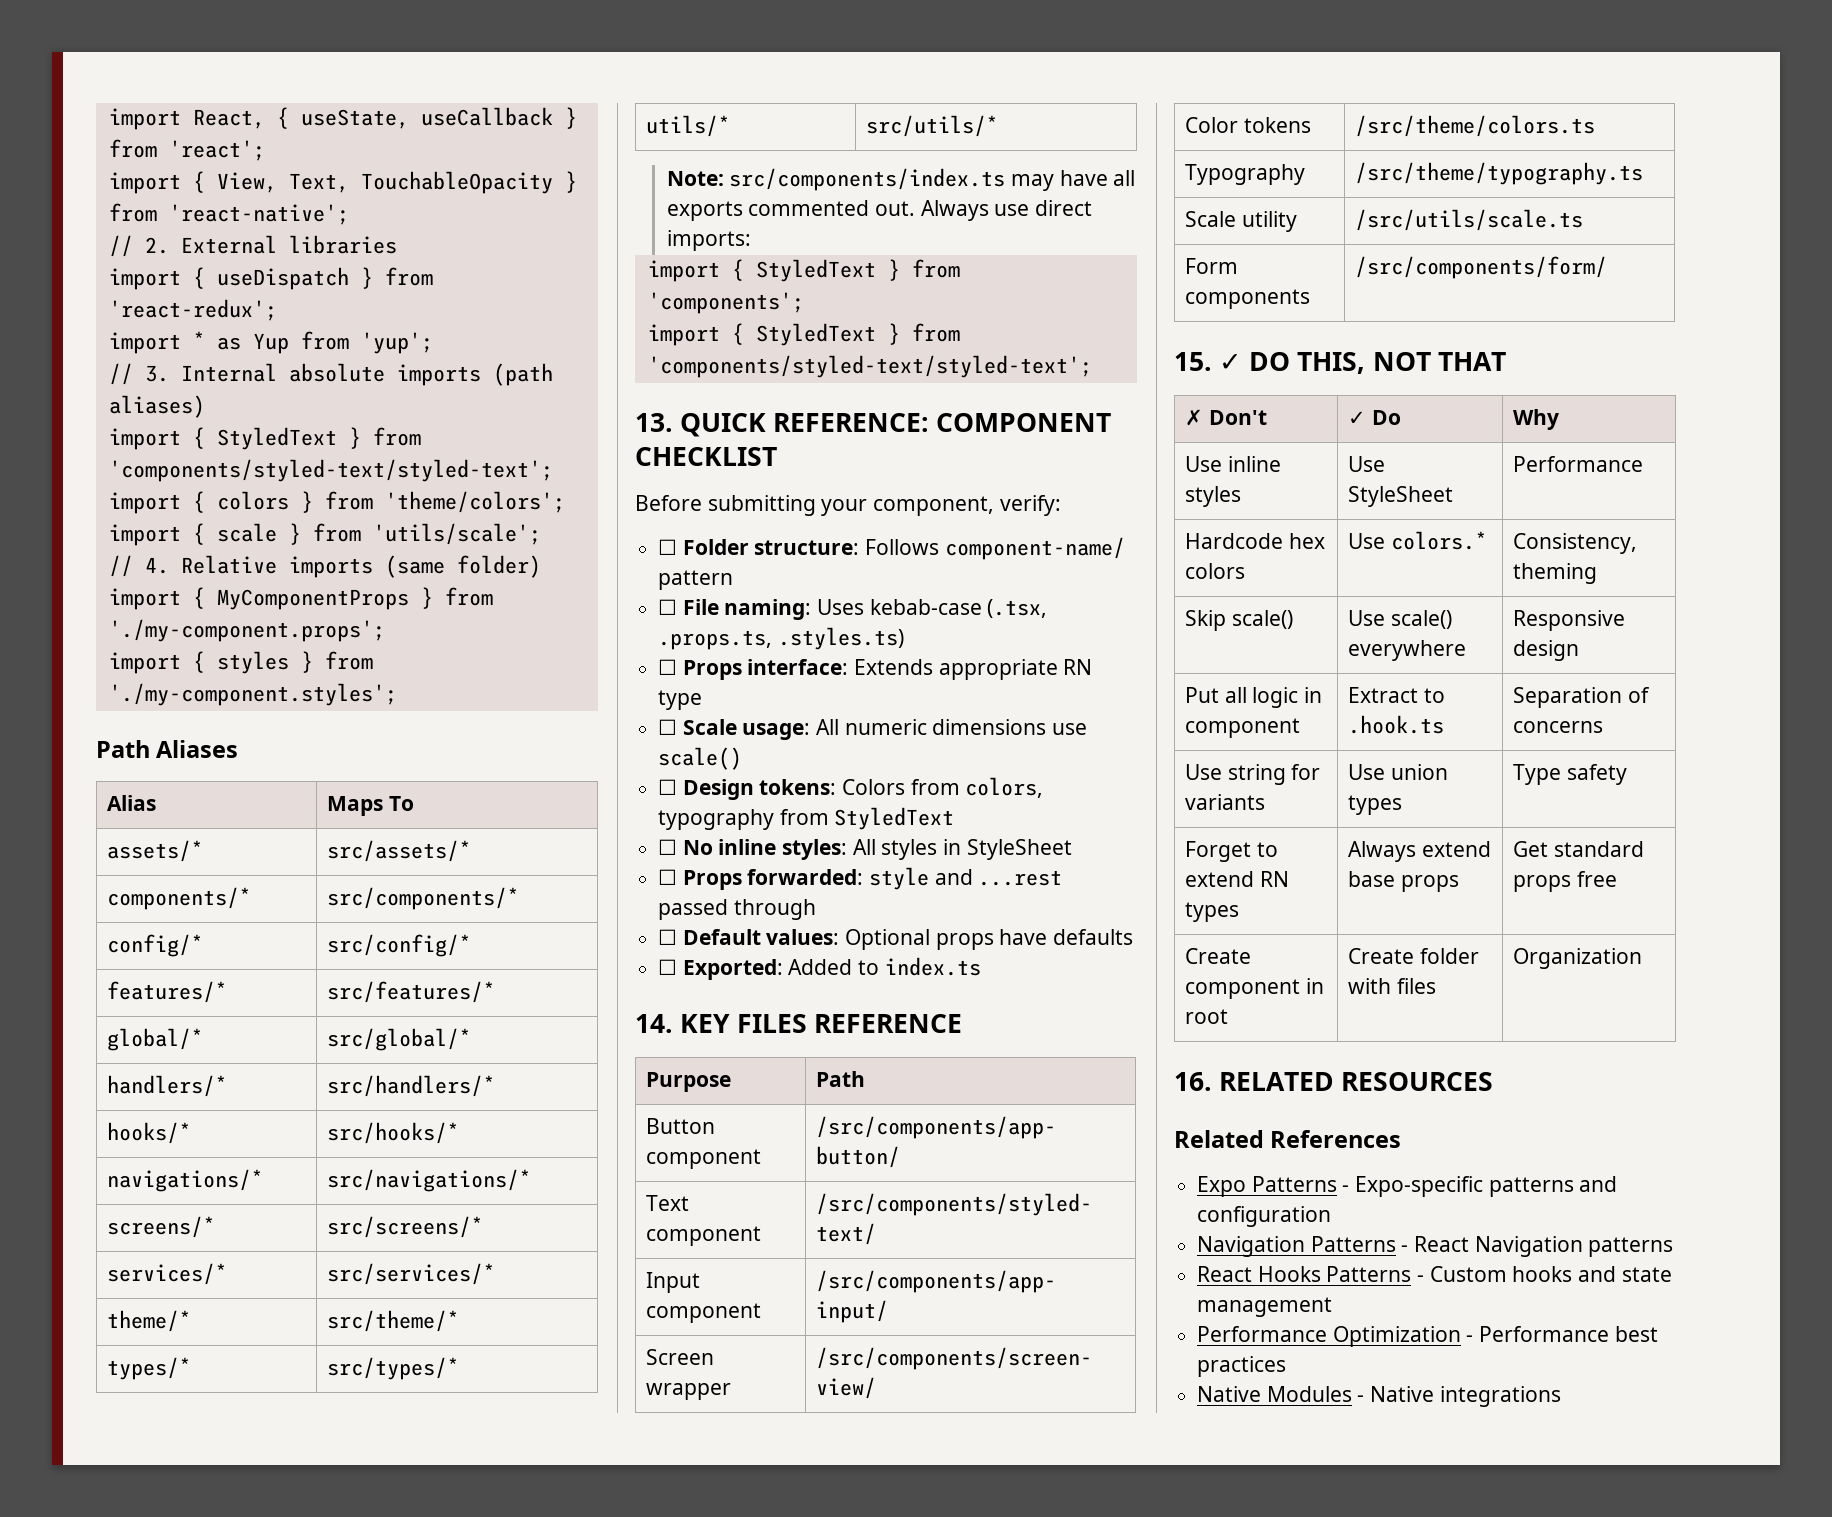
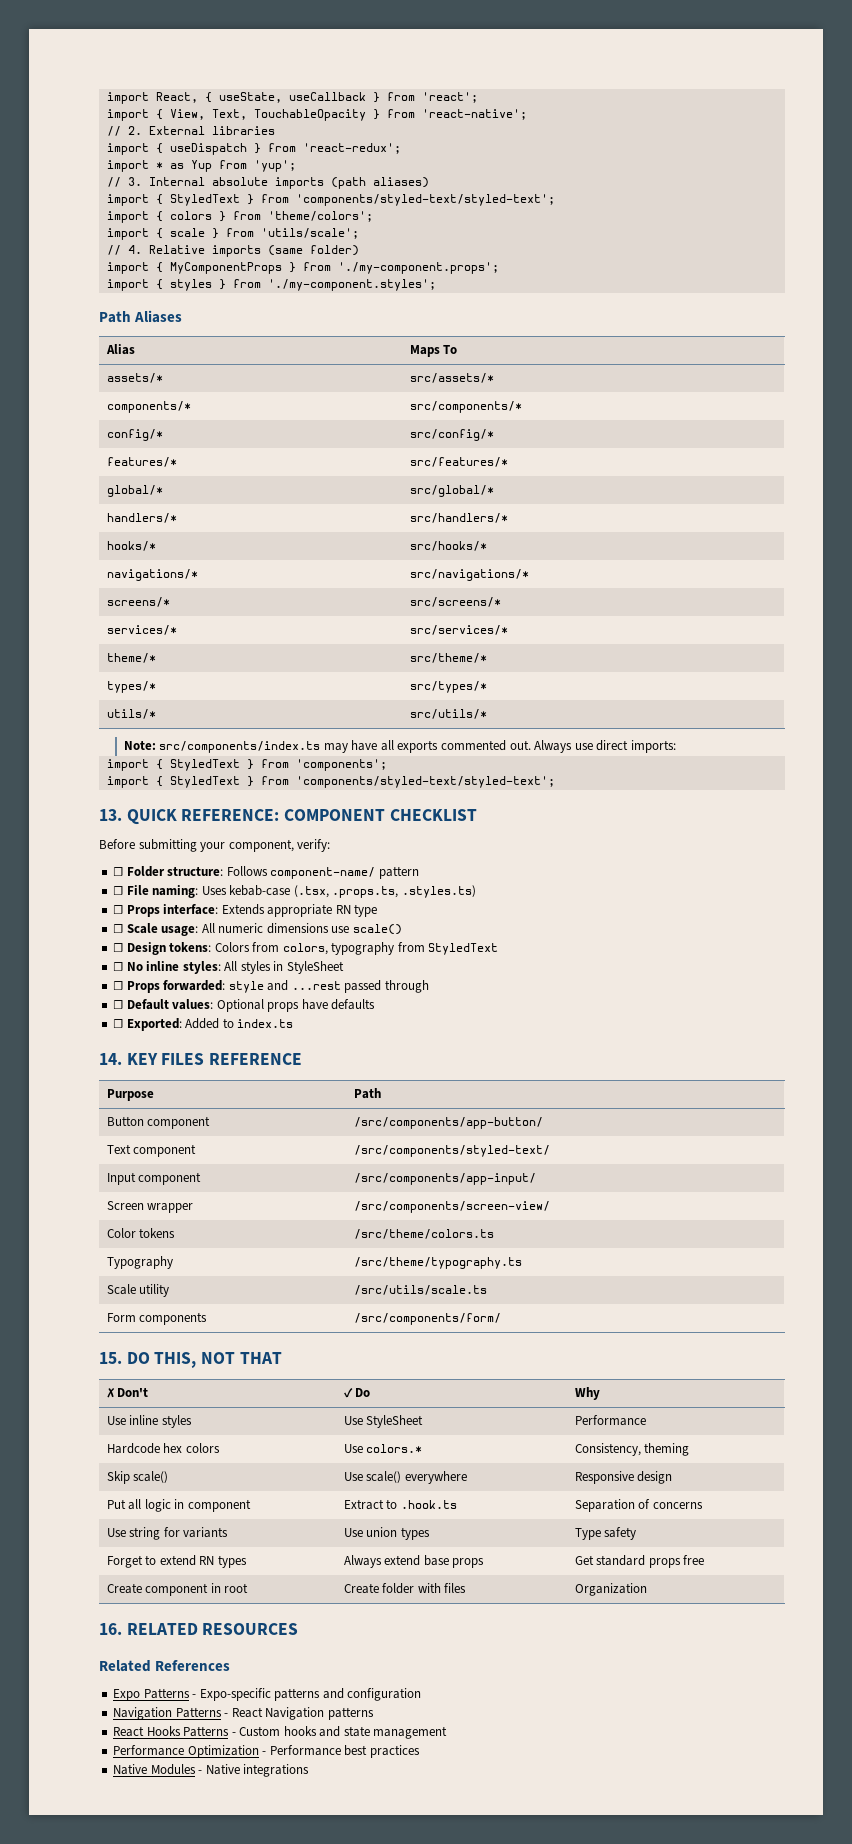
[1219,354,1243,371] ✓ -> (122, 1358) none

